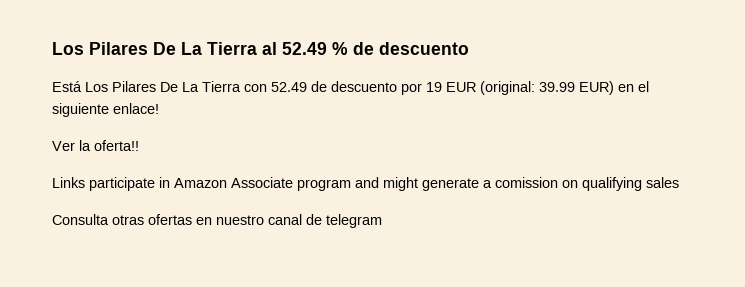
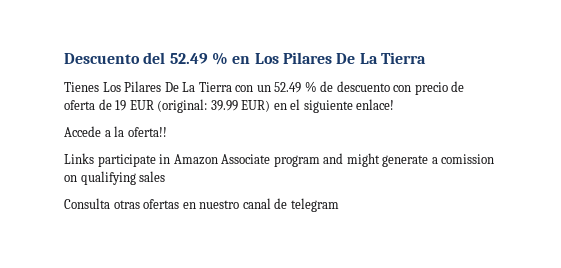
[52,42,469,55] [52,81,82,92] Los Pilares De La Tierra al 52.49 % de descuento // Está -> [64,52,426,65] [64,82,99,92] Descuento del 52.49 % en Los Pilares De La Tierra // Tienes
[271,81,422,95] 52.49 de descuento por -> [256,81,465,95] [64,99,112,110] un 52.49 % de descuento con precio de oferta de
[52,141,75,151] Ver -> [64,126,111,137] Accede a

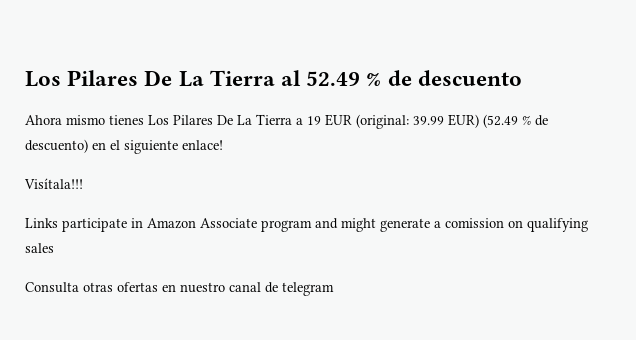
[64,52,426,65] [64,81,465,95] [64,99,112,110] Descuento del 52.49 % en Los Pilares De La Tierra // Tienes Los Pilares De La Tierra con un 52.49 % de descuento con precio de oferta de -> [25,70,522,87] [25,114,303,125] Los Pilares De La Tierra al 52.49 % de descuento // Ahora mismo tienes Los Pilares De La Tierra a
(271, 106) none -> [483,114,548,128] [25,139,88,153] (52.49 % de descuento)
[64,126,167,137] Accede a la oferta!! -> [24,178,83,189] Visítala!!!

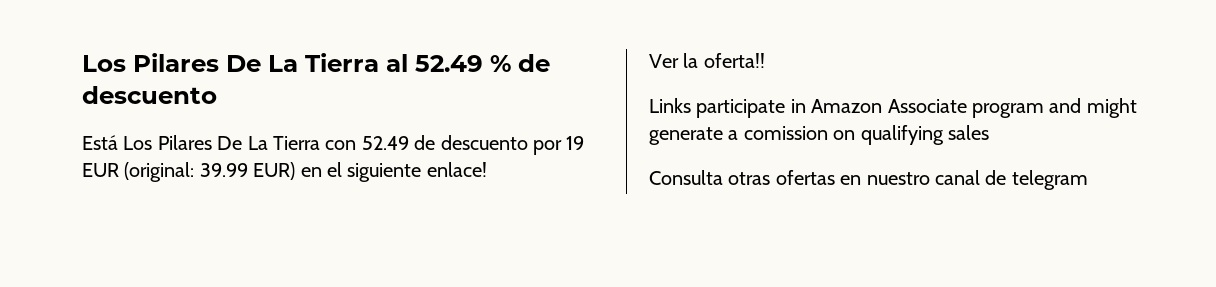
[25,114,303,125] Ahora mismo tienes Los Pilares De La Tierra a -> [82,135,562,155] Está Los Pilares De La Tierra con 52.49 de descuento por
[483,114,548,128] [25,139,88,153] (52.49 % de descuento) -> (296, 171) none
[24,178,83,189] Visítala!!! -> [649,53,765,68] Ver la oferta!!

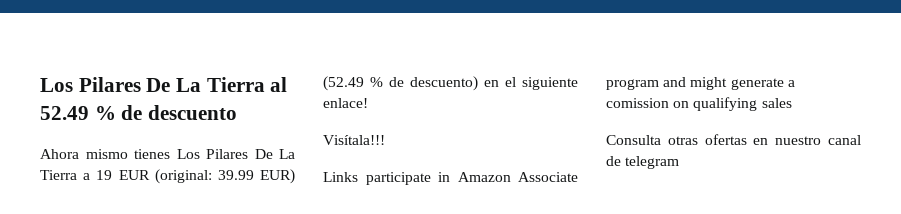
[82,135,562,155] Está Los Pilares De La Tierra con 52.49 de descuento por -> [40,149,295,159] [40,170,91,180] Ahora mismo tienes Los Pilares De La Tierra a
(296, 171) none -> [323,76,478,91] (52.49 % de descuento)
[649,53,765,68] Ver la oferta!! -> [323,135,385,145] Visítala!!!

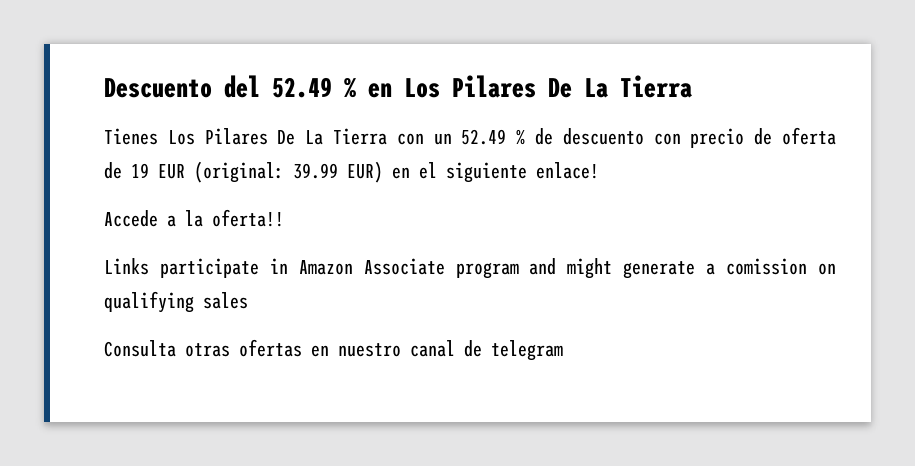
[40,77,288,92] [40,105,238,120] [40,149,295,159] [40,170,91,180] Los Pilares De La Tierra al 52.49 % de descuento // Ahora mismo tienes Los Pilares De La Tierra a -> [104,75,692,98] [104,127,836,148] [104,162,122,179] Descuento del 52.49 % en Los Pilares De La Tierra // Tienes Los Pilares De La Tierra con un 52.49 % de descuento con precio de oferta de
[323,76,478,91] (52.49 % de descuento) -> (383, 172) none
[323,135,385,145] Visítala!!! -> [104,209,284,227] Accede a la oferta!!

